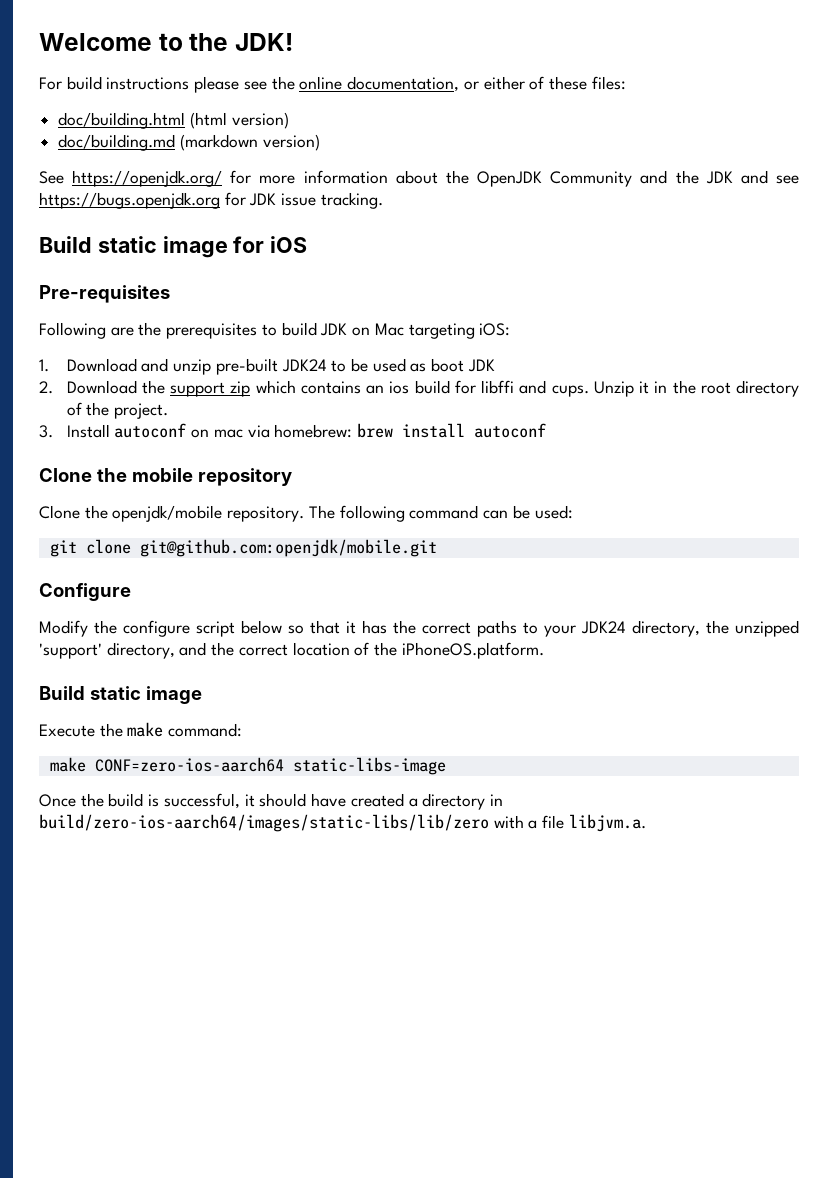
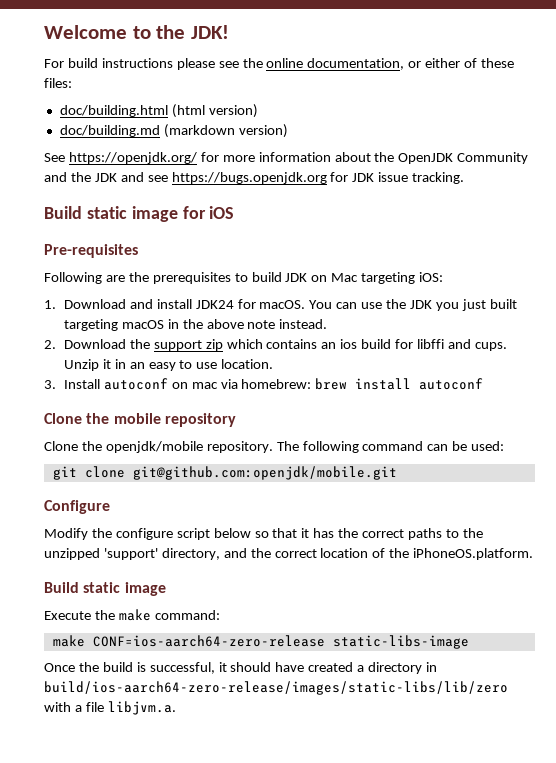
[173,358,495,375] unzip pre-built JDK24 to be used as boot JDK -> [156,299,517,311] [63,319,328,331] install JDK24 for macOS. You can use the JDK you just built targeting macOS in the above note instead.
[672,380,800,397] [66,402,169,419] the root directory of the project. -> [129,359,274,371] an easy to use location.
[544,620,700,637] your JDK24 directory, -> (459, 533) none
[94,757,284,772] CONF=zero-ios-aarch64 -> [92,635,325,647] CONF=ios-aarch64-zero-release
[39,814,489,832] build/zero-ios-aarch64/images/static-libs/lib/zero -> [44,681,508,695] build/ios-aarch64-zero-release/images/static-libs/lib/zero

